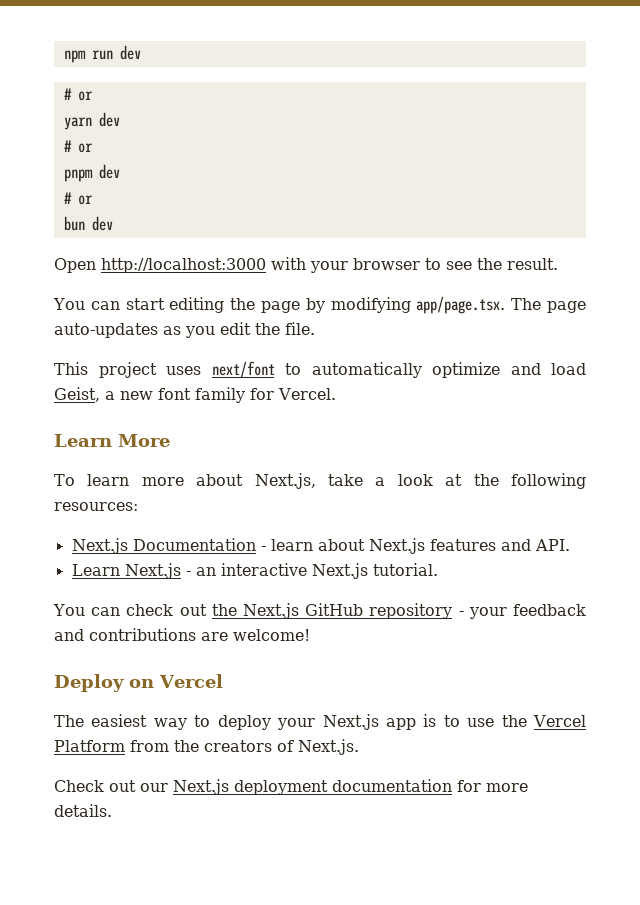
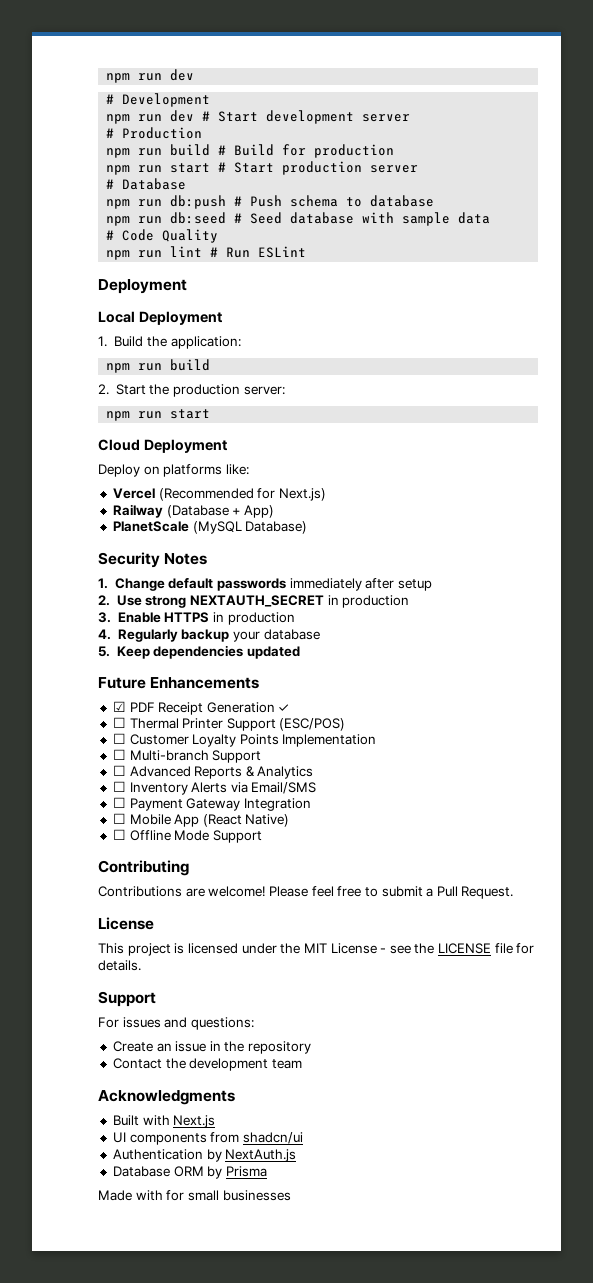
[77,91,93,101] [63,112,120,130] [63,140,93,153] [63,164,120,182] [63,192,93,205] [63,216,113,231] [54,257,558,273] [53,296,586,314] [54,322,315,338] [54,361,586,378] [54,387,336,403] [54,434,170,447] [54,473,587,489] [54,502,138,511] [71,538,570,554] [71,563,438,579] [53,603,586,619] [54,628,310,641] [54,674,223,692] [54,714,587,730] [54,739,359,755] [54,779,528,795] [54,804,112,817] or // yarn dev // # or // pnpm dev // # or // bun dev // Open http://localhost:3000 with your browser to see the result. // You can start editing the page by modifying app/page.tsx. The page auto-updates as you edit the file. // This project uses next/font to automatically optimize and load Geist, a new font family for Vercel. // Learn More // To learn more about Next.js, take a look at the following resources: // Next.js Documentation - learn about Next.js features and API. // Learn Next.js - an interactive Next.js tutorial. // You can check out the Next.js GitHub repository - your feedback and contributions are welcome! // Deploy on Vercel // The easiest way to deploy your Next.js app is to use the Vercel Platform from the creators of Next.js. // Check out our Next.js deployment documentation for more details. -> [122,93,211,107] [106,110,411,124] [106,127,203,139] [106,144,395,158] [106,161,419,175] [106,178,187,190] [106,195,435,209] [106,212,491,226] [106,229,219,243] [106,246,307,260] [98,279,187,294] [98,311,222,325] [98,336,241,349] [106,359,211,373] [98,384,285,397] [106,409,211,421] [98,439,227,453] [98,464,249,477] [112,488,326,501] [112,504,274,518] [112,521,308,534] [98,552,208,568] [98,578,432,591] [98,595,410,608] [98,612,295,625] [98,629,320,642] [98,645,301,659] [98,677,260,689] [112,701,290,715] [112,717,346,731] [112,733,377,747] [112,749,262,763] [112,765,314,779] [112,781,317,795] [112,797,311,811] [112,813,290,827] [112,829,262,843] [98,860,189,876] [98,886,514,899] [98,917,154,930] [98,943,535,956] [98,960,141,971] [98,991,156,1007] [98,1017,254,1030] [112,1041,312,1054] [112,1058,302,1071] [98,1090,235,1105] [112,1115,216,1128] [112,1132,303,1145] [112,1149,297,1162] [112,1166,267,1179] [98,1190,291,1201] Development // npm run dev # Start development server // # Production // npm run build # Build for production // npm run start # Start production server // # Database // npm run db:push # Push schema to database // npm run db:seed # Seed database with sample data // # Code Quality // npm run lint # Run ESLint // Deployment // Local Deployment // 1. Build the application: // npm run build // 2. Start the production server: // npm run start // Cloud Deployment // Deploy on platforms like: // Vercel (Recommended for Next.js) // Railway (Database + App) // PlanetScale (MySQL Database) // Security Notes // 1. Change default passwords immediately after setup // 2. Use strong NEXTAUTH_SECRET in production // 3. Enable HTTPS in production // 4. Regularly backup your database // 5. Keep dependencies updated // Future Enhancements // ☑ PDF Receipt Generation ✓ // ☐ Thermal Printer Support (ESC/POS) // ☐ Customer Loyalty Points Implementation // ☐ Multi-branch Support // ☐ Advanced Reports & Analytics // ☐ Inventory Alerts via Email/SMS // ☐ Payment Gateway Integration // ☐ Mobile App (React Native) // ☐ Offline Mode Support // Contributing // Contributions are welcome! Please feel free to submit a Pull Request. // License // This project is licensed under the MIT License - see the LICENSE file for details. // Support // For issues and questions: // Create an issue in the repository // Contact the development team // Acknowledgments // Built with Next.js // UI components from shadcn/ui // Authentication by NextAuth.js // Database ORM by Prisma // Made with for small businesses

